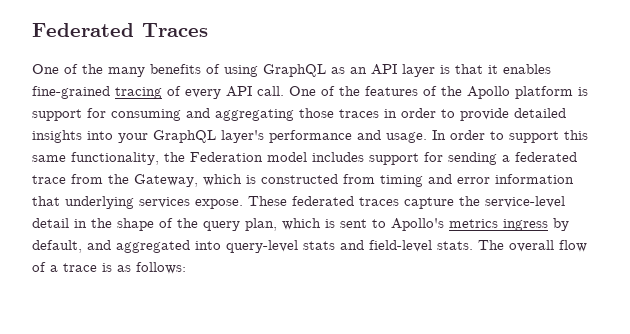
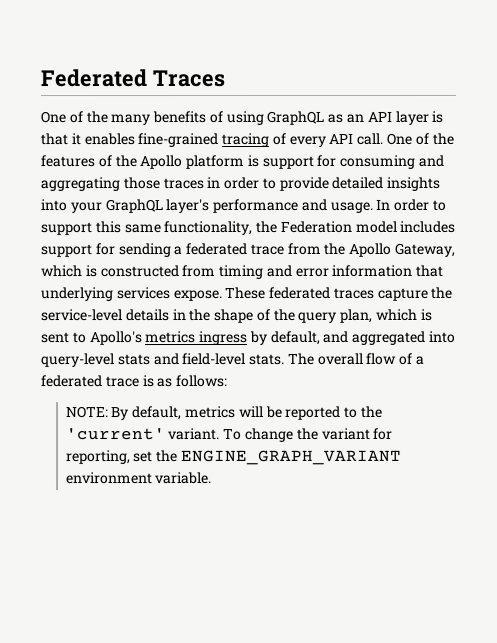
(129, 179) none -> [348,242,392,257] Apollo
[32,218,69,228] detail -> [124,309,169,322] details
(58, 268) none -> [41,375,103,388] federated
(186, 268) none -> [65,405,383,421] [65,427,394,443] [65,449,402,466] [65,472,213,485] // NOTE: By default, metrics will be reported to the 'current' variant. To change the variant for reporting, set the ENGINE_GRAPH_VARIANT environment variable.

